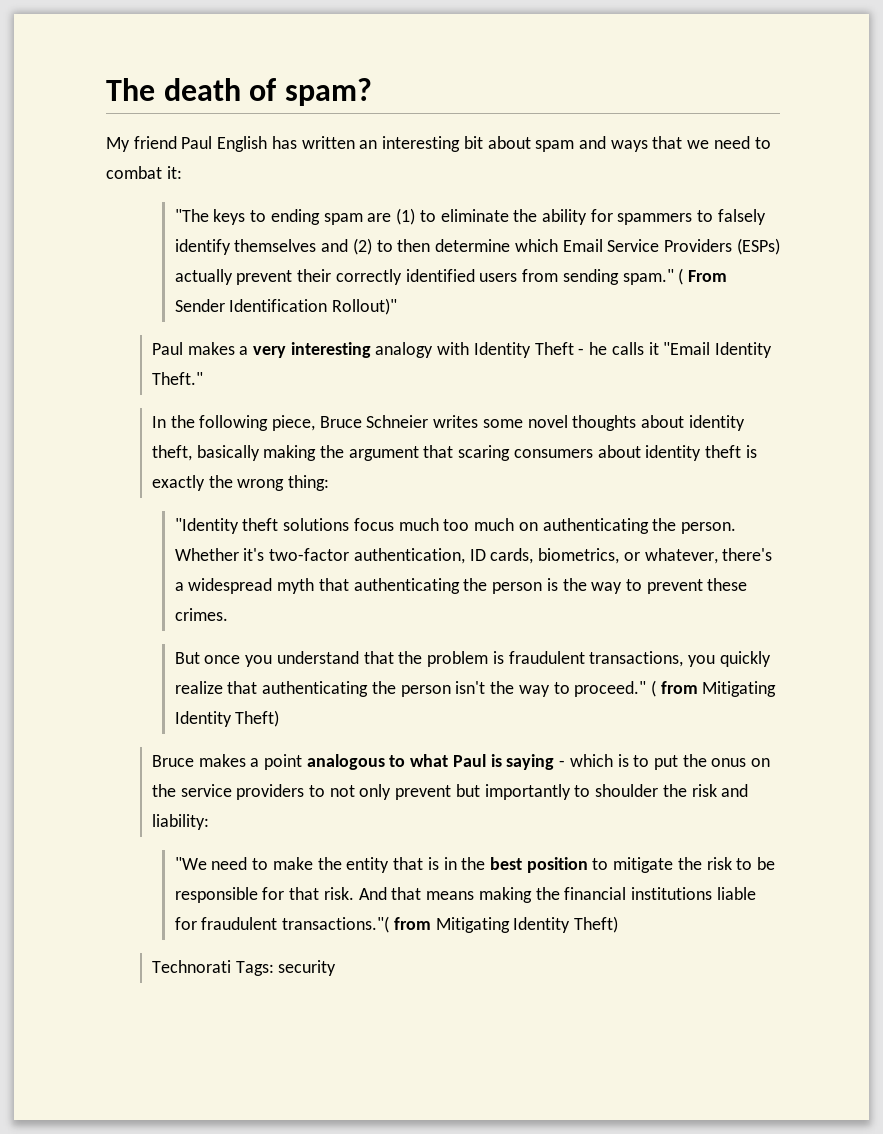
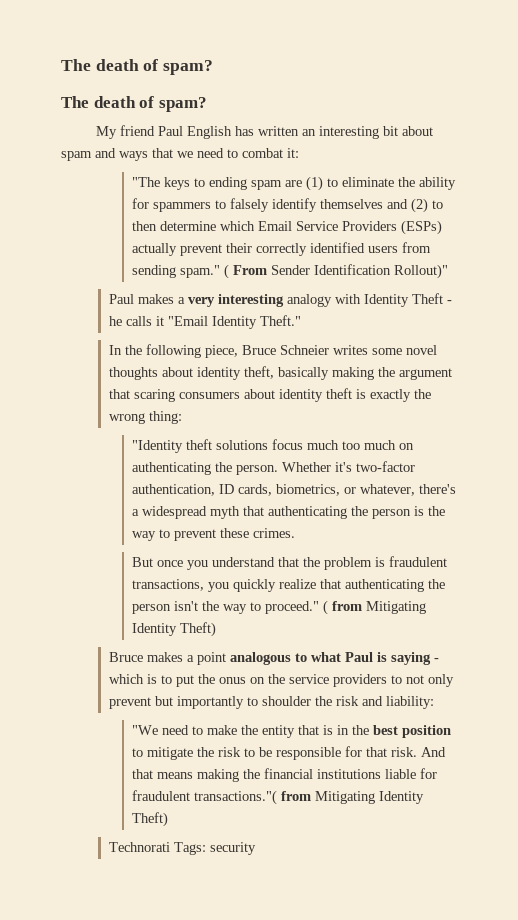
[106,78,372,106] The death of spam? -> [61,59,214,75] [61,96,207,112] The death of spam? // The death of spam?

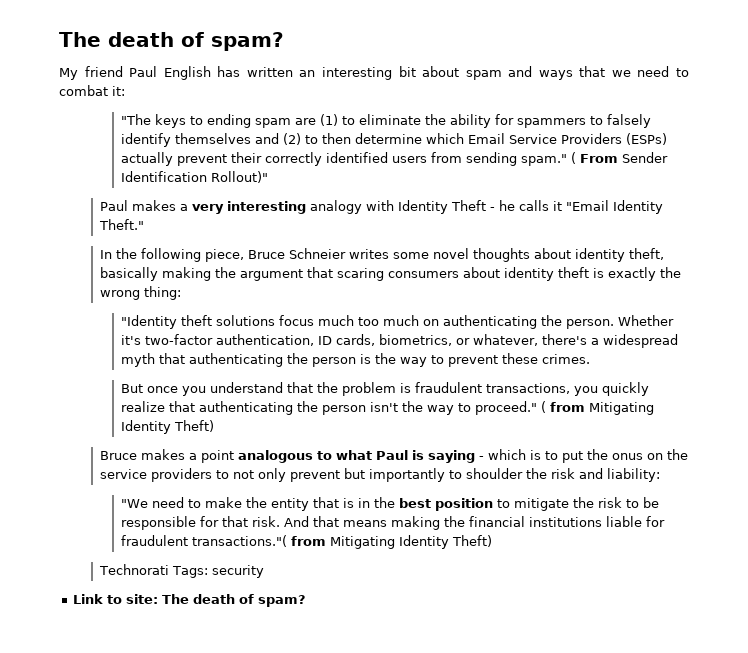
[61,59,214,75] [61,96,207,112] The death of spam? // The death of spam? -> [59,32,284,51] The death of spam?
(256, 848) none -> [72,594,306,607] // Link to site: The death of spam?

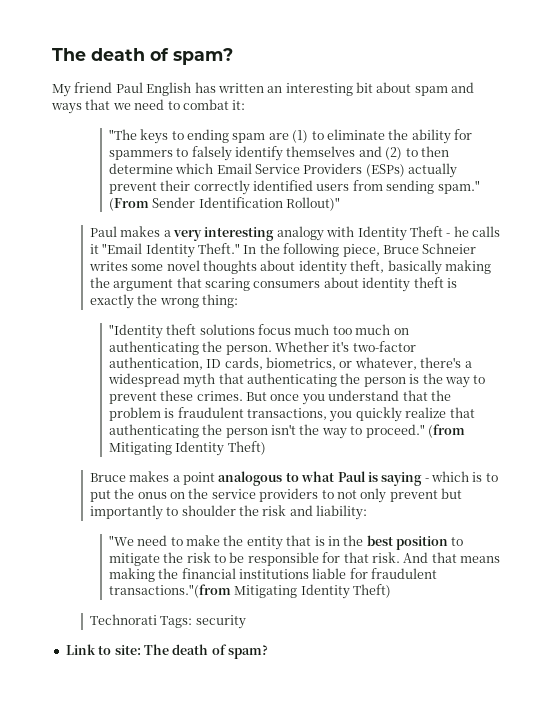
[570,152,618,164] ( From -> [108,198,149,211] (From
(145, 224) // -> (241, 248) none
(590, 359) // -> (243, 396) none
[540,401,585,413] ( from -> [427,424,465,438] (from
[191,535,326,547] transactions."( from -> [108,584,231,598] transactions."(from

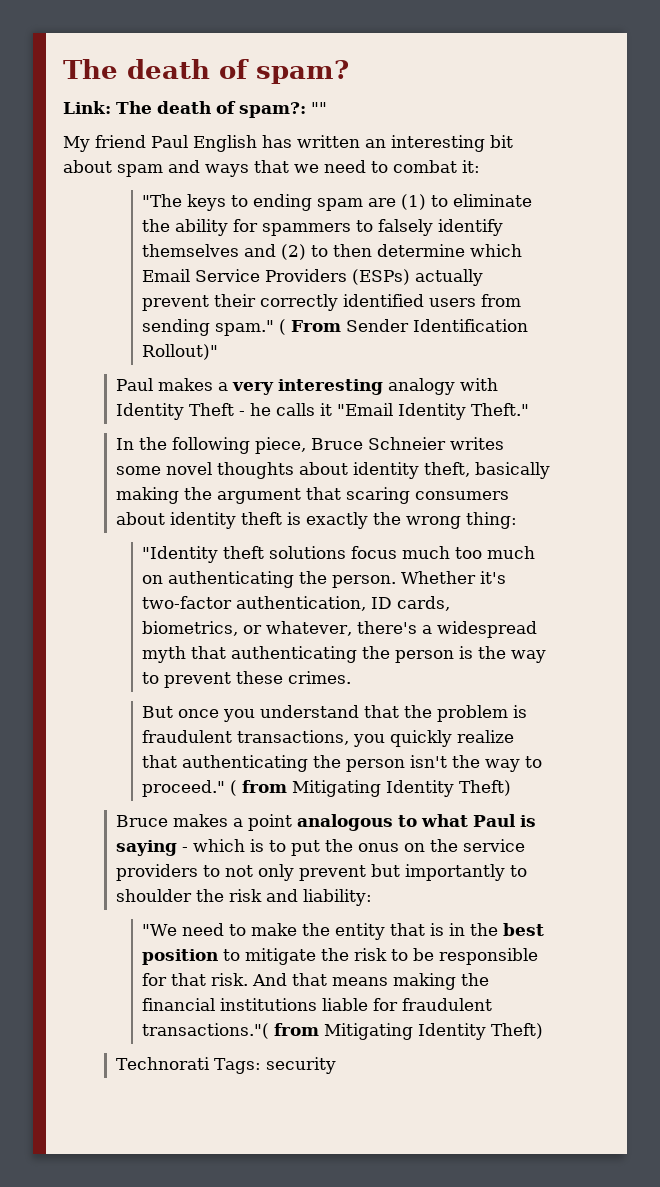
[52,48,233,65] The death of spam? -> [63,59,349,84] [63,101,327,118] The death of spam? // Link: The death of spam?: ""
[108,198,149,211] (From -> [279,319,342,335] ( From
(241, 248) none -> (529, 409) //
(243, 396) none -> (352, 677) //
[427,424,465,438] (from -> [230,780,288,796] ( from
[108,584,231,598] transactions."(from -> [142,1023,320,1039] transactions."( from
[65,644,268,659] // Link to site: The death of spam? -> (336, 1065) none

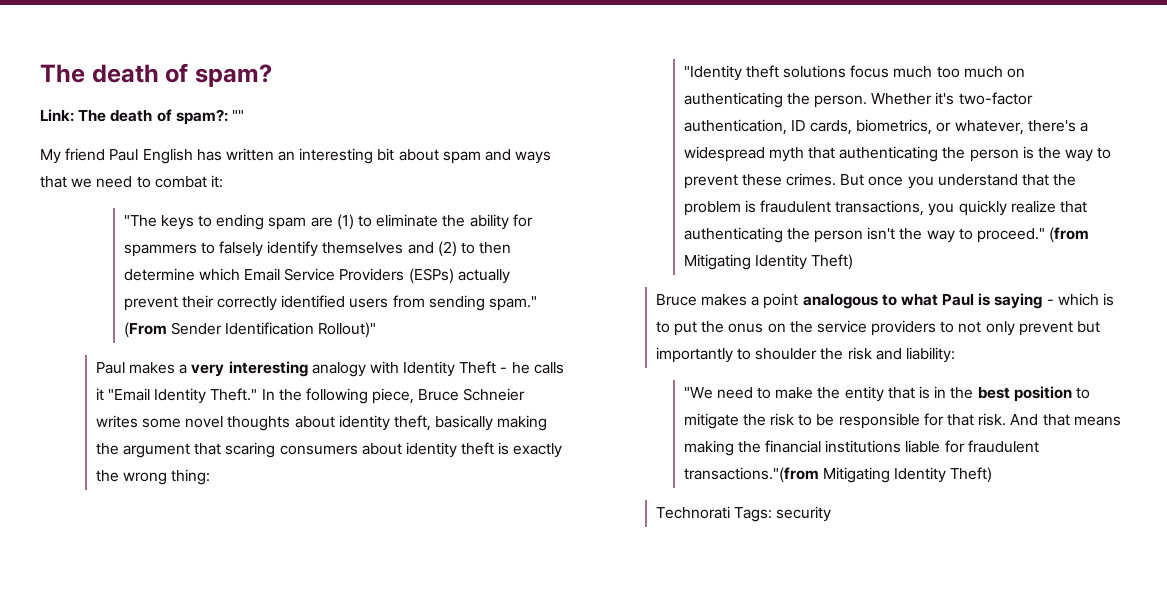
[279,319,342,335] ( From -> [123,322,167,338] (From
(529, 409) // -> (258, 394) none
(352, 677) // -> (837, 179) none
[230,780,288,796] ( from -> [1049,227,1090,243] (from
[142,1023,320,1039] transactions."( from -> [683,467,819,483] transactions."(from

